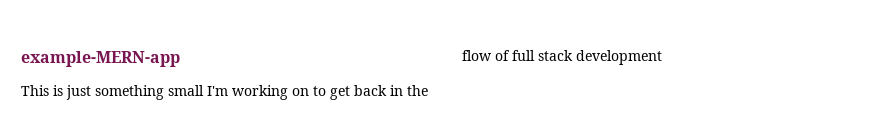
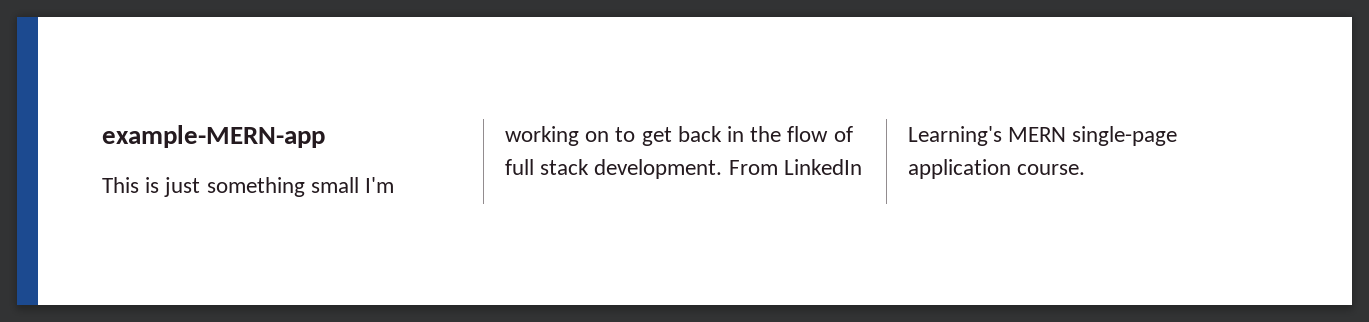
[576,50,662,65] development -> [594,159,862,179] [908,126,1178,146] [908,159,1086,179] development. From LinkedIn Learning's MERN single-page application course.

